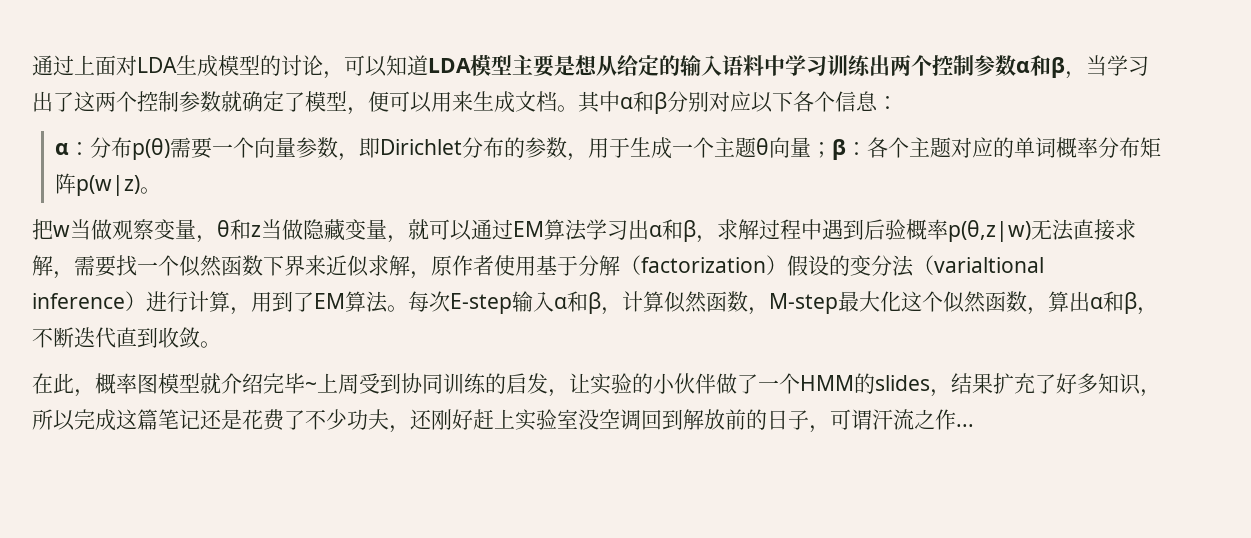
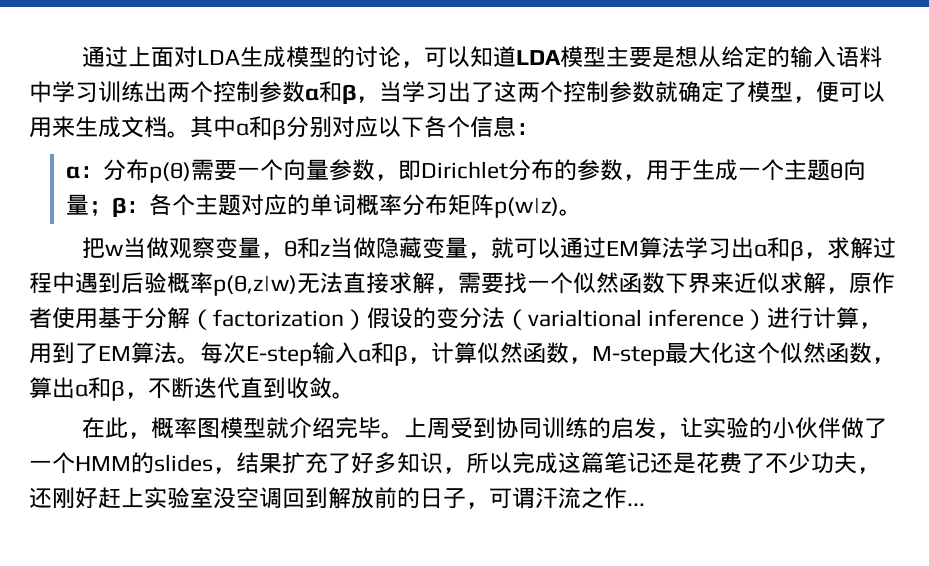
[305,382,317,391] ~ -> [380,432,404,439] 。

